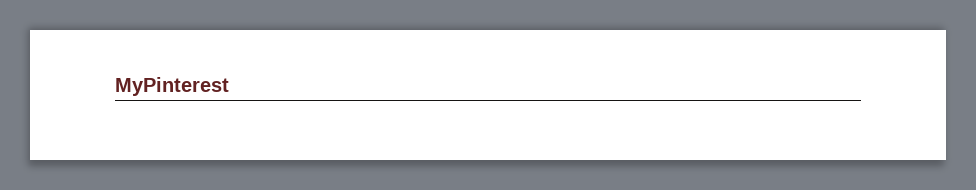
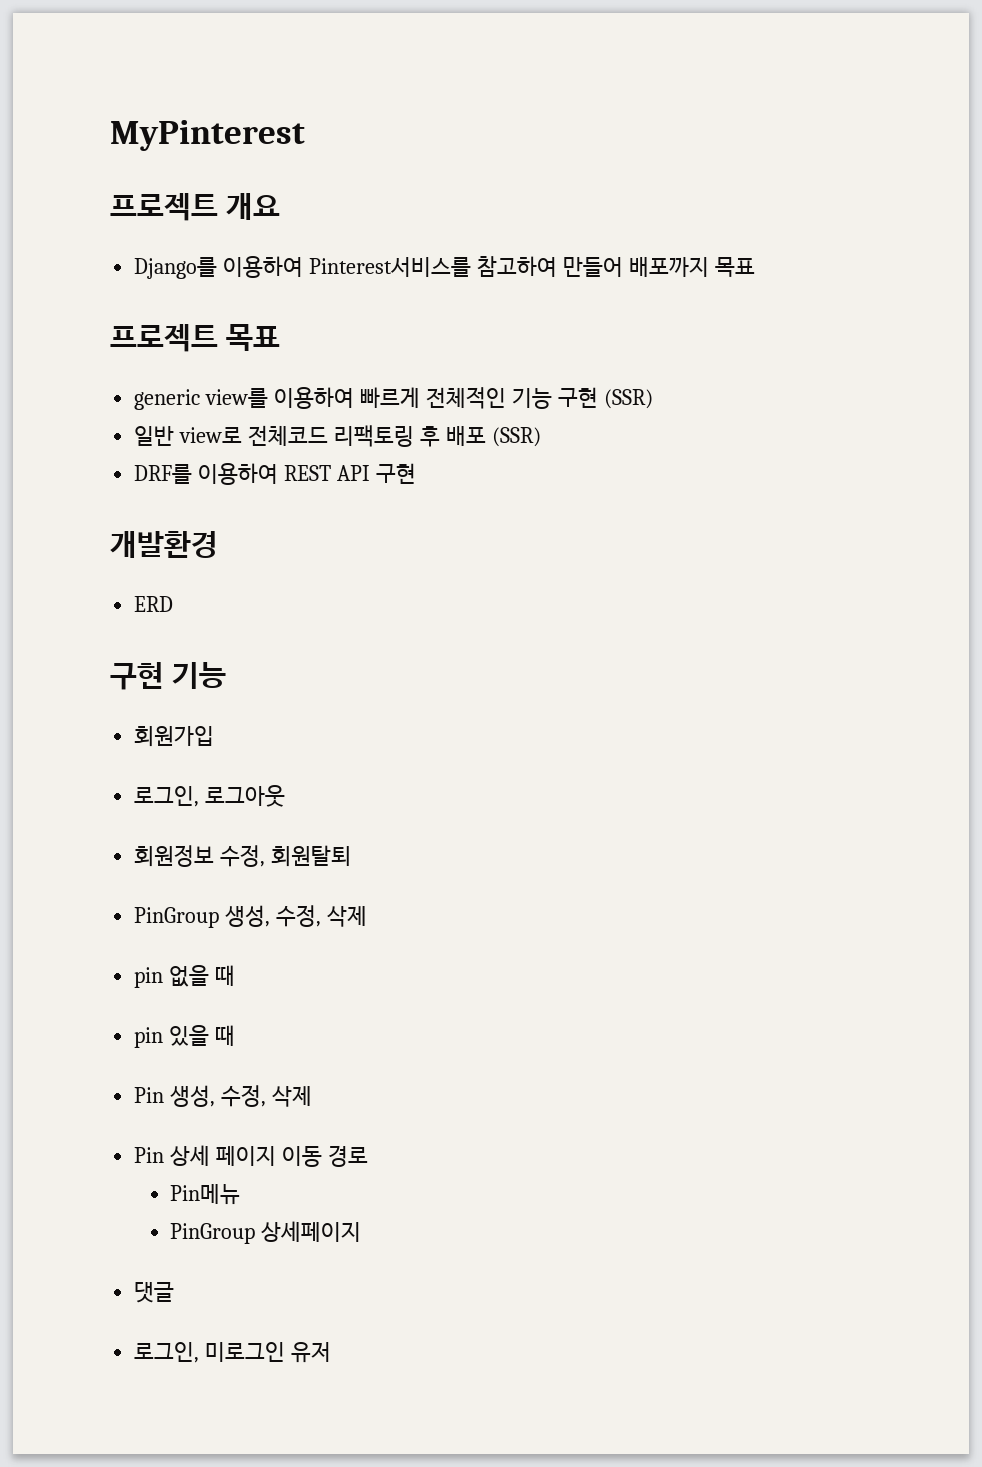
(229, 86) none -> [110,193,280,221] [134,256,755,279] [110,324,280,352] [134,387,653,410] [134,425,541,447] [134,463,416,485] [110,531,218,558] [134,596,174,612] [110,662,226,690] [134,726,215,747] [134,785,286,807] [134,845,352,867] [134,905,368,928] [134,965,236,988] [134,1025,236,1048] [134,1085,313,1107] [134,1145,368,1167] [170,1184,241,1205] [170,1221,362,1244] [134,1282,175,1303] [134,1342,332,1363] // 프로젝트 개요 // Django를 이용하여 Pinterest서비스를 참고하여 만들어 배포까지 목표 // 프로젝트 목표 // generic view를 이용하여 빠르게 전체적인 기능 구현 (SSR) // 일반 view로 전체코드 리팩토링 후 배포 (SSR) // DRF를 이용하여 REST API 구현 // 개발환경 // ERD // 구현 기능 // 회원가입 // 로그인, 로그아웃 // 회원정보 수정, 회원탈퇴 // PinGroup 생성, 수정, 삭제 // pin 없을 때 // pin 있을 때 // Pin 생성, 수정, 삭제 // Pin 상세 페이지 이동 경로 // Pin메뉴 // PinGroup 상세페이지 // 댓글 // 로그인, 미로그인 유저

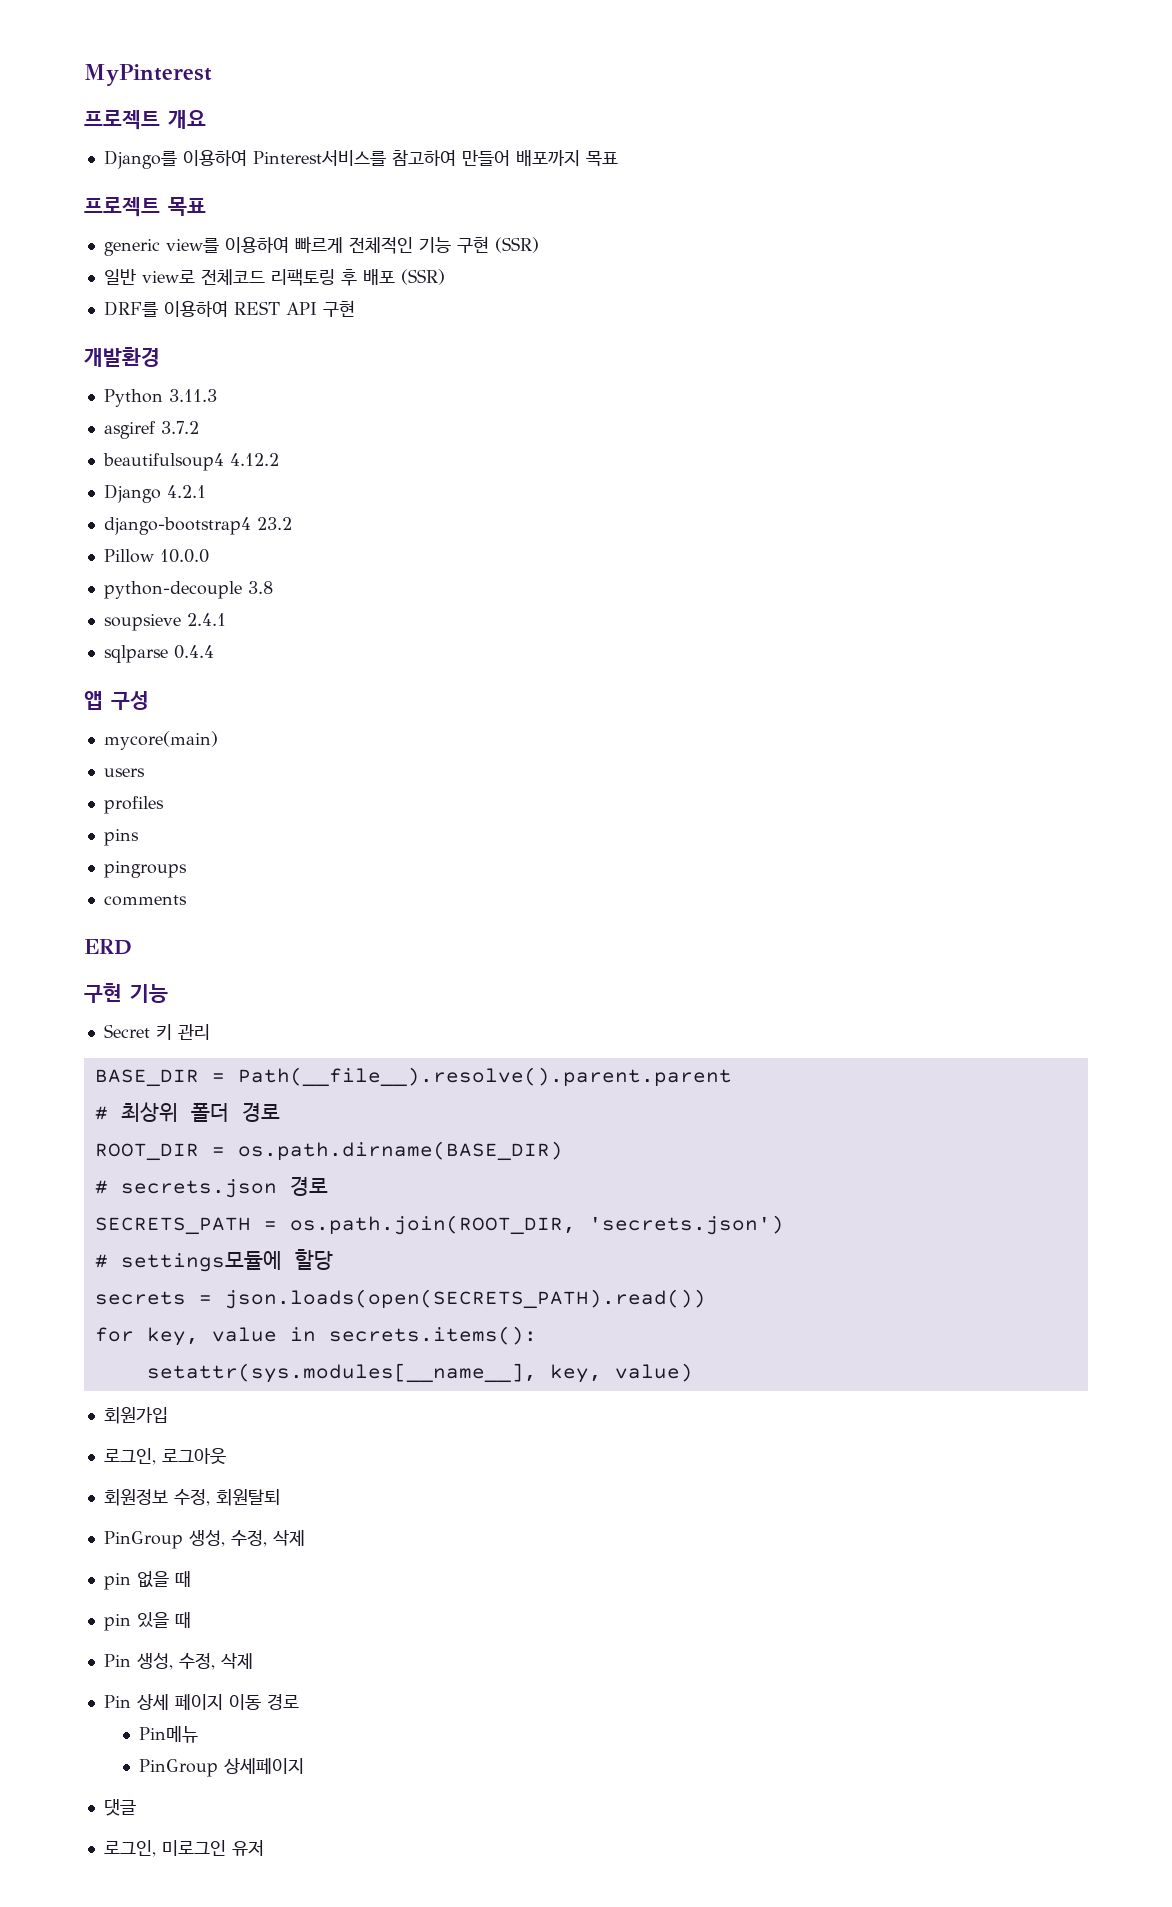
[134,596,174,612] [110,662,226,690] ERD // 구현 기능 -> [103,389,217,407] [103,421,199,439] [102,453,279,471] [103,484,206,503] [103,517,292,535] [103,549,209,563] [103,581,273,599] [103,613,226,631] [103,645,214,663] [84,691,149,710] [103,731,218,750] [103,768,145,777] [103,796,164,814] [103,829,139,846] [103,861,187,878] [103,895,187,906] [84,939,132,955] [84,983,168,1003] [103,1024,210,1040] [94,1067,732,1087] [94,1102,280,1122] [94,1141,563,1161] [94,1176,328,1198] [94,1215,784,1235] [94,1249,333,1272] [94,1289,706,1309] [94,1326,537,1346] [146,1363,693,1383] Python 3.11.3 // asgiref 3.7.2 // beautifulsoup4 4.12.2 // Django 4.2.1 // django-bootstrap4 23.2 // Pillow 10.0.0 // python-decouple 3.8 // soupsieve 2.4.1 // sqlparse 0.4.4 // 앱 구성 // mycore(main) // users // profiles // pins // pingroups // comments // ERD // 구현 기능 // Secret 키 관리 // BASE_DIR = Path(__file__).resolve().parent.parent // # 최상위 폴더 경로 // ROOT_DIR = os.path.dirname(BASE_DIR) // # secrets.json 경로 // SECRETS_PATH = os.path.join(ROOT_DIR, 'secrets.json') // # settings모듈에 할당 // secrets = json.loads(open(SECRETS_PATH).read()) // for key, value in secrets.items(): // setattr(sys.modules[__name__], key, value)

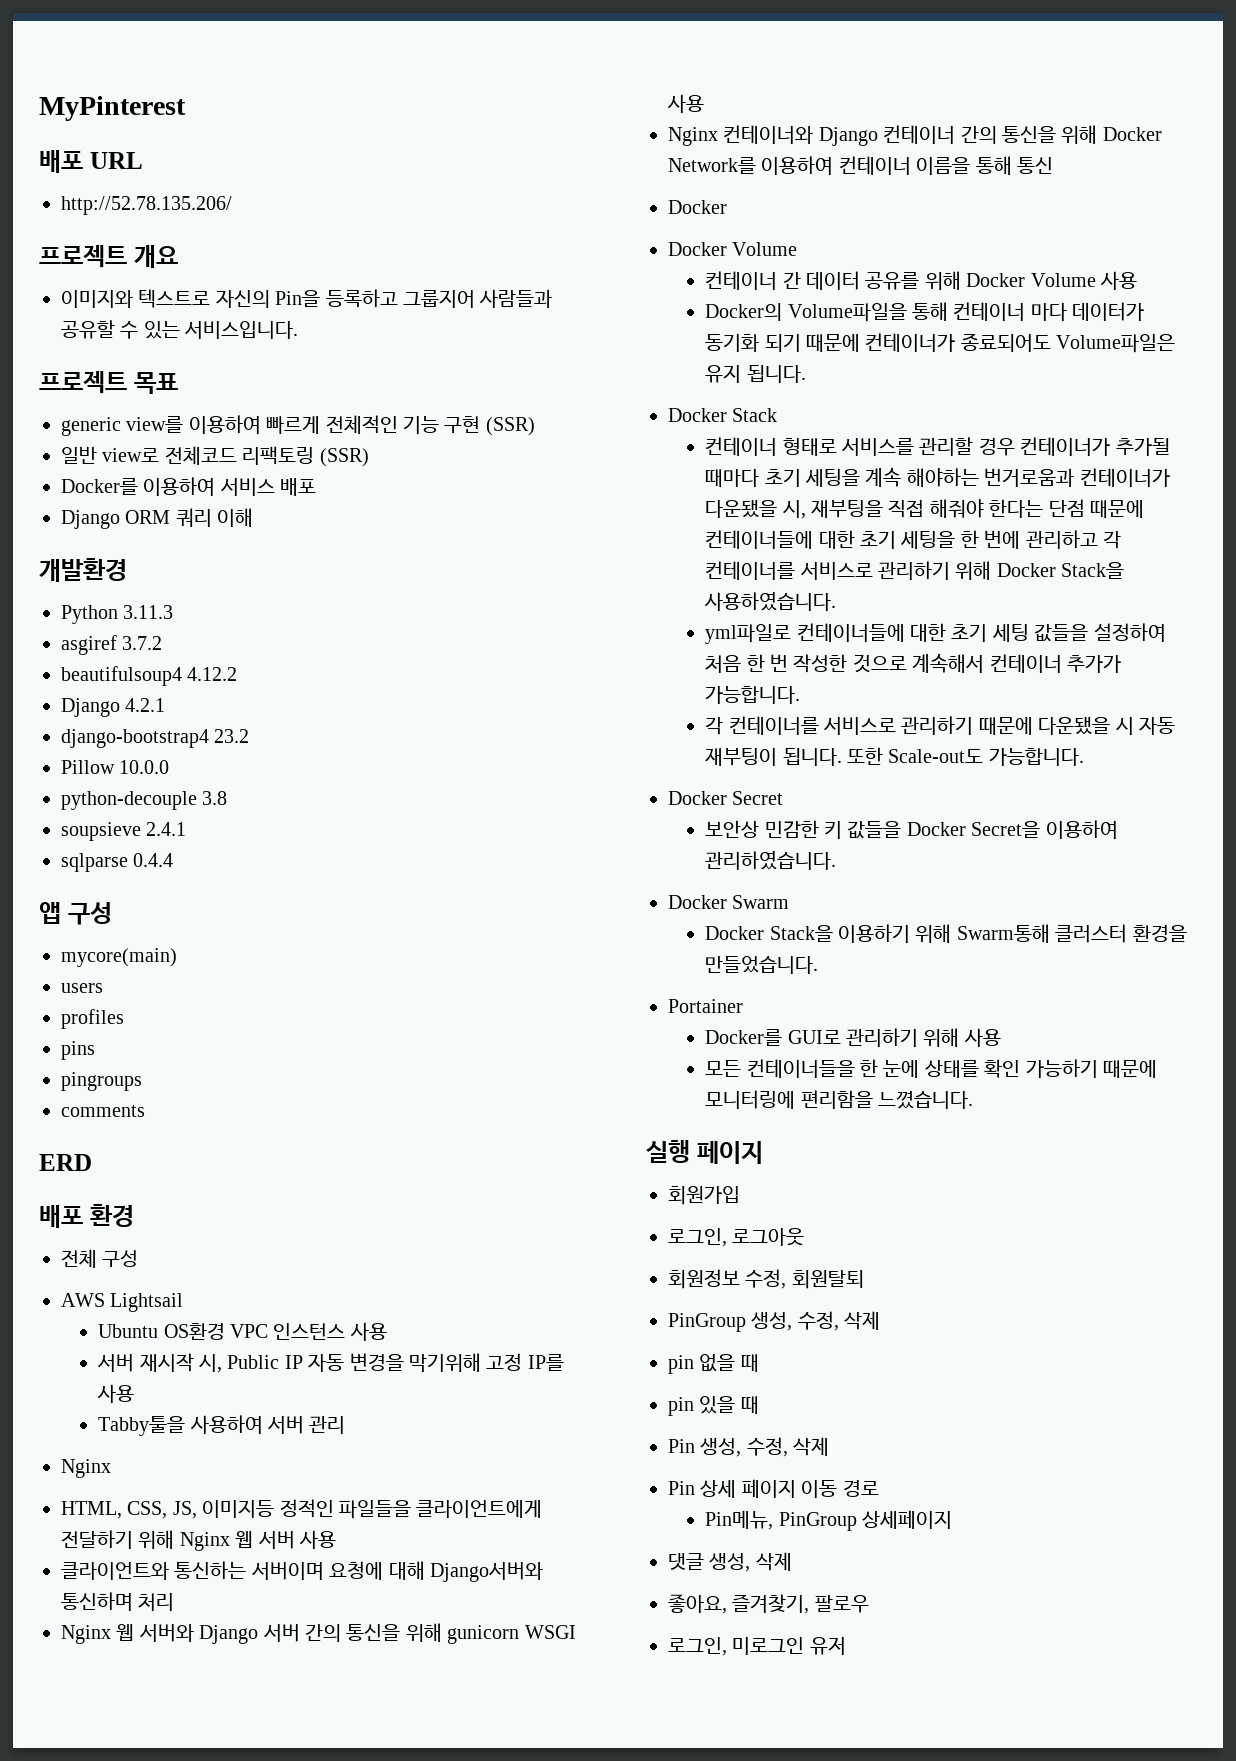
(212, 75) none -> [39,150,143,173] [61,196,232,215] // 배포 URL // http://52.78.135.206/
[103,150,618,169] Django를 이용하여 Pinterest서비스를 참고하여 만들어 배포까지 목표 -> [61,289,553,308] [61,320,299,339] 이미지와 텍스트로 자신의 Pin을 등록하고 그룹지어 사람들과 공유할 수 있는 서비스입니다.
[340,269,445,286] [103,300,355,317] 후 배포 (SSR) // DRF를 이용하여 REST API 구현 -> [319,448,369,467] [61,477,317,496] [61,508,254,529] (SSR) // Docker를 이용하여 서비스 배포 // Django ORM 쿼리 이해
[84,983,168,1003] [103,1024,210,1040] [94,1067,732,1087] [94,1102,280,1122] [94,1141,563,1161] [94,1176,328,1198] [94,1215,784,1235] [94,1249,333,1272] [94,1289,706,1309] [94,1326,537,1346] [146,1363,693,1383] 구현 기능 // Secret 키 관리 // BASE_DIR = Path(__file__).resolve().parent.parent // # 최상위 폴더 경로 // ROOT_DIR = os.path.dirname(BASE_DIR) // # secrets.json 경로 // SECRETS_PATH = os.path.join(ROOT_DIR, 'secrets.json') // # settings모듈에 할당 // secrets = json.loads(open(SECRETS_PATH).read()) // for key, value in secrets.items(): // setattr(sys.modules[__name__], key, value) -> [39,1204,134,1228] [61,1249,139,1268] [61,1293,184,1312] [98,1322,387,1341] [97,1353,564,1373] [97,1384,135,1403] [98,1415,346,1436] [61,1459,111,1478] [61,1499,543,1519] [61,1530,336,1551] [61,1561,543,1582] [61,1592,175,1611] [61,1623,576,1644] [667,94,704,113] [668,125,1162,146] [668,156,1053,175] [668,200,727,214] [668,242,798,256] [705,271,1138,290] [705,302,1145,322] [705,333,1176,353] [705,365,806,383] [668,408,778,422] [705,437,1170,456] [705,467,1170,487] [705,499,1145,519] [705,530,1122,549] [705,561,1125,580] [704,591,837,611] [705,623,1166,644] [705,653,1122,673] [705,686,801,704] [705,716,1176,735] [705,747,1084,766] [668,791,784,805] [705,820,1118,839] [705,850,837,870] [668,895,790,909] [705,924,1187,943] [705,956,819,974] [668,999,743,1013] [705,1028,1001,1047] [705,1059,1158,1078] [705,1090,974,1109] [646,1140,763,1164] 배포 환경 // 전체 구성 // AWS Lightsail // Ubuntu OS환경 VPC 인스턴스 사용 // 서버 재시작 시, Public IP 자동 변경을 막기위해 고정 IP를 사용 // Tabby툴을 사용하여 서버 관리 // Nginx // HTML, CSS, JS, 이미지등 정적인 파일들을 클라이언트에게 전달하기 위해 Nginx 웹 서버 사용 // 클라이언트와 통신하는 서버이며 요청에 대해 Django서버와 통신하며 처리 // Nginx 웹 서버와 Django 서버 간의 통신을 위해 gunicorn WSGI 사용 // Nginx 컨테이너와 Django 컨테이너 간의 통신을 위해 Docker Network를 이용하여 컨테이너 이름을 통해 통신 // Docker // Docker Volume // 컨테이너 간 데이터 공유를 위해 Docker Volume 사용 // Docker의 Volume파일을 통해 컨테이너 마다 데이터가 동기화 되기 때문에 컨테이너가 종료되어도 Volume파일은 유지 됩니다. // Docker Stack // 컨테이너 형태로 서비스를 관리할 경우 컨테이너가 추가될 때마다 초기 세팅을 계속 해야하는 번거로움과 컨테이너가 다운됐을 시, 재부팅을 직접 해줘야 한다는 단점 때문에 컨테이너들에 대한 초기 세팅을 한 번에 관리하고 각 컨테이너를 서비스로 관리하기 위해 Docker Stack을 사용하였습니다. // yml파일로 컨테이너들에 대한 초기 세팅 값들을 설정하여 처음 한 번 작성한 것으로 계속해서 컨테이너 추가가 가능합니다. // 각 컨테이너를 서비스로 관리하기 때문에 다운됐을 시 자동 재부팅이 됩니다. 또한 Scale-out도 가능합니다. // Docker Secret // 보안상 민감한 키 값들을 Docker Secret을 이용하여 관리하였습니다. // Docker Swarm // Docker Stack을 이용하기 위해 Swarm통해 클러스터 환경을 만들었습니다. // Portainer // Docker를 GUI로 관리하기 위해 사용 // 모든 컨테이너들을 한 눈에 상태를 확인 가능하기 때문에 모니터링에 편리함을 느꼈습니다. // 실행 페이지
[138,1726,198,1743] Pin메뉴 // -> [705,1511,774,1530] Pin메뉴,
(136, 1807) none -> [709,1552,792,1572] [668,1594,869,1614] 생성, 삭제 // 좋아요, 즐겨찾기, 팔로우

